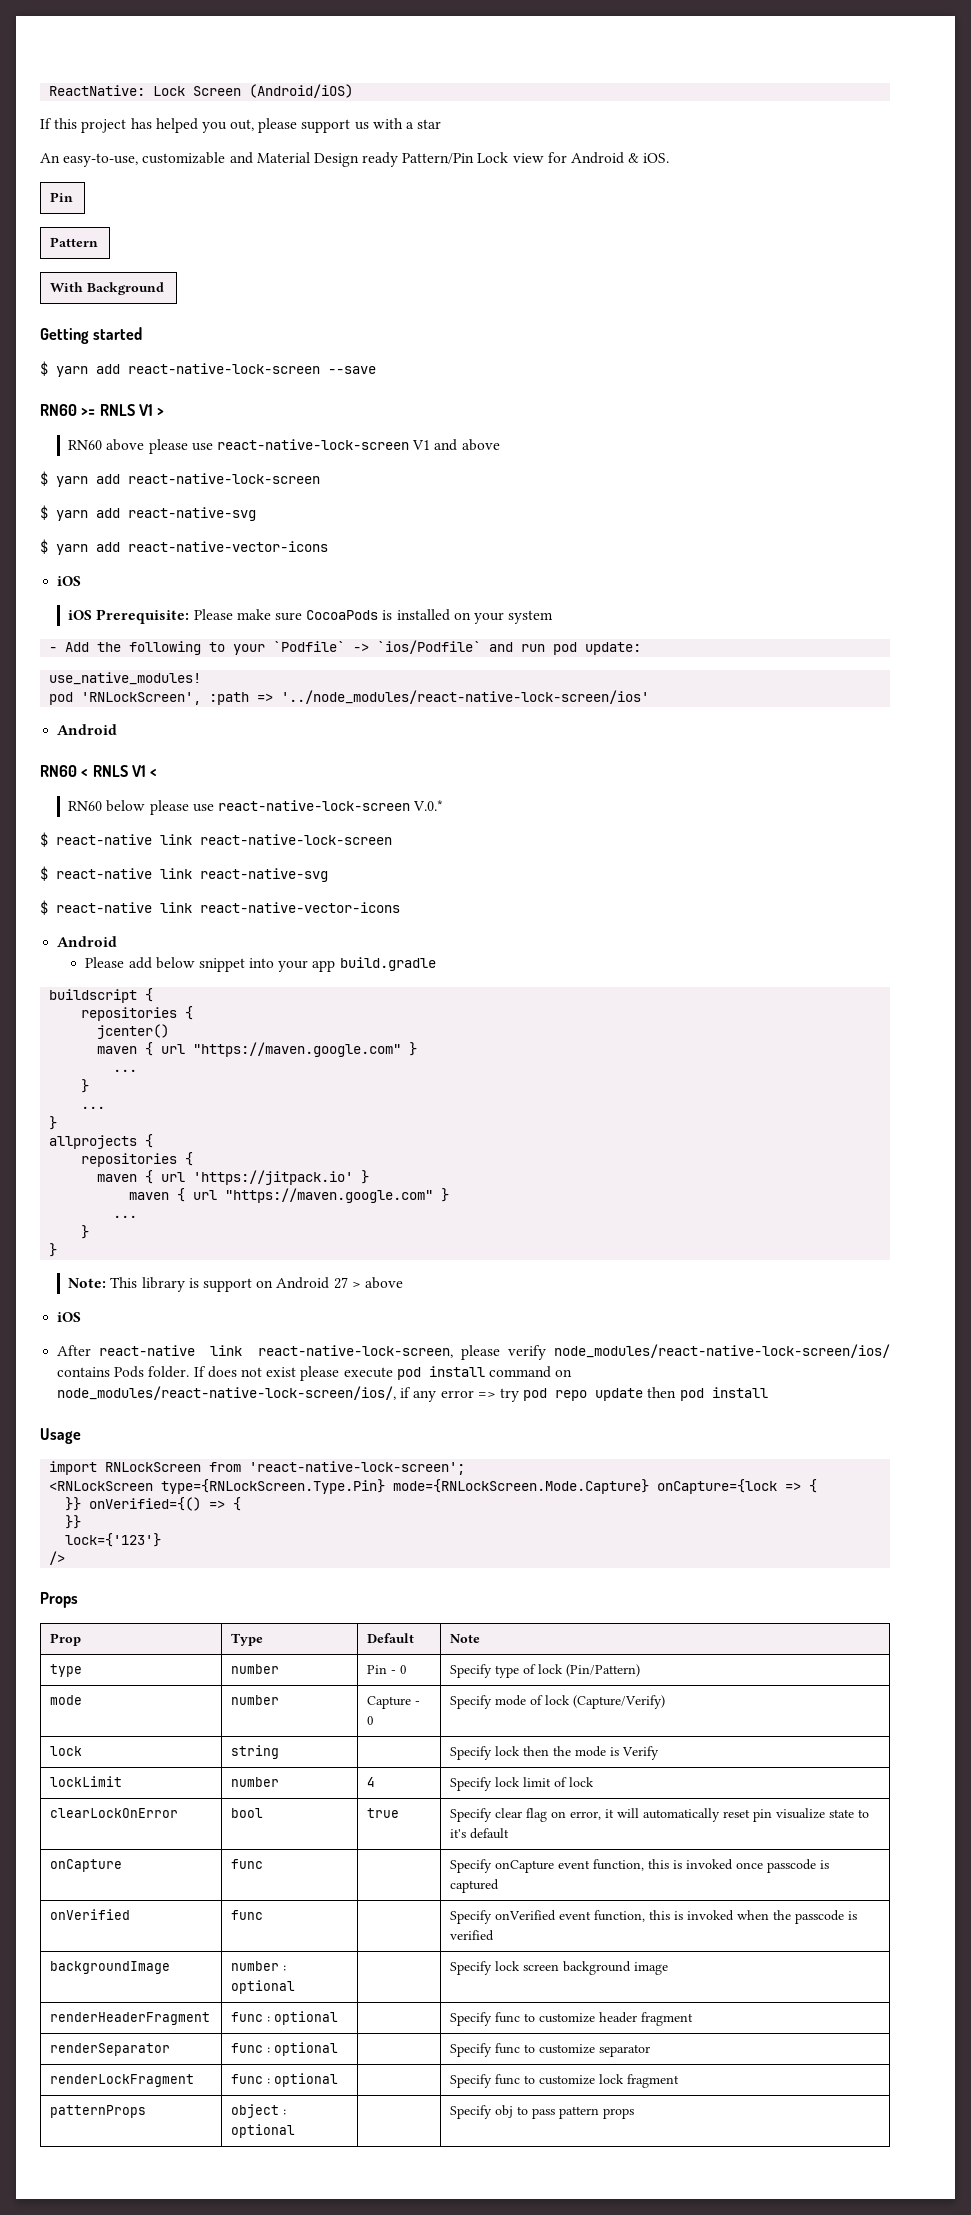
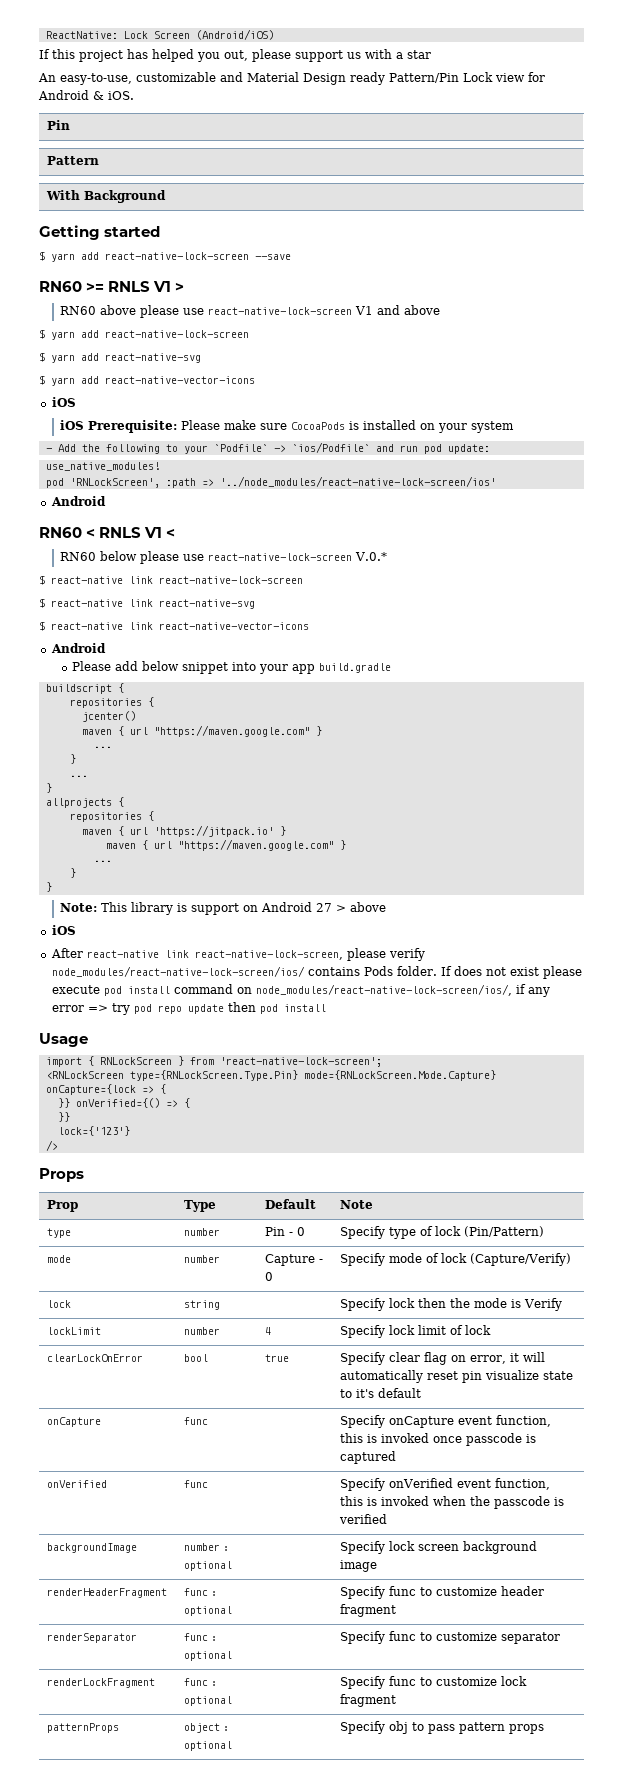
[105,1462,202,1472] RNLockScreen -> [87,1056,184,1066] { RNLockScreen }

